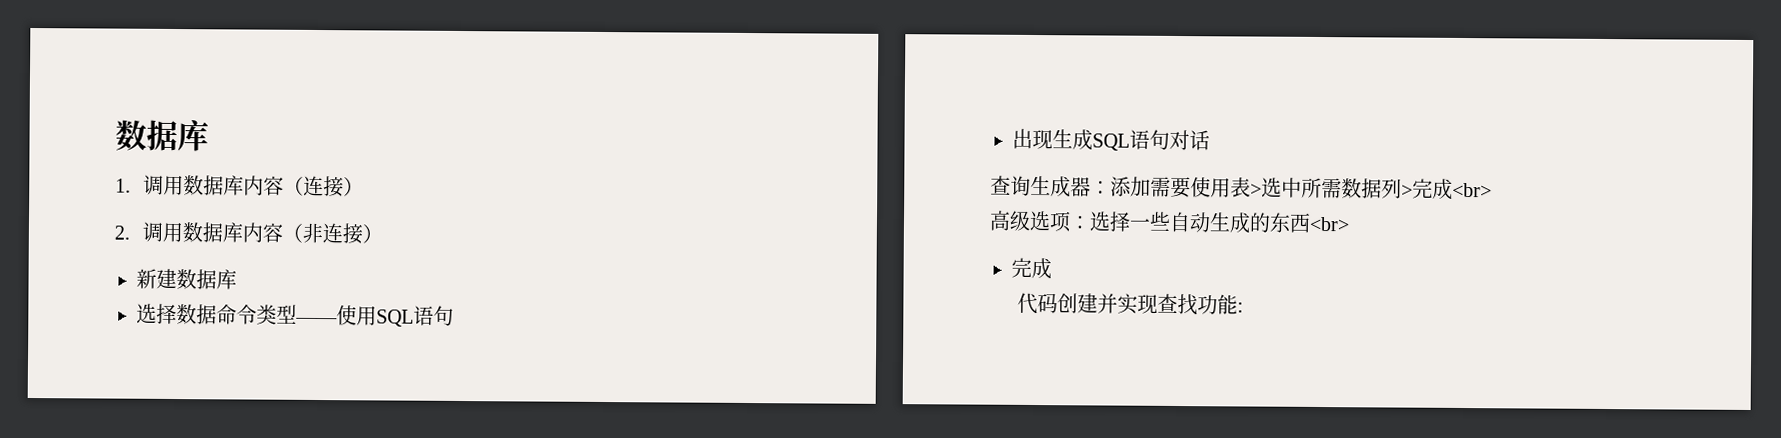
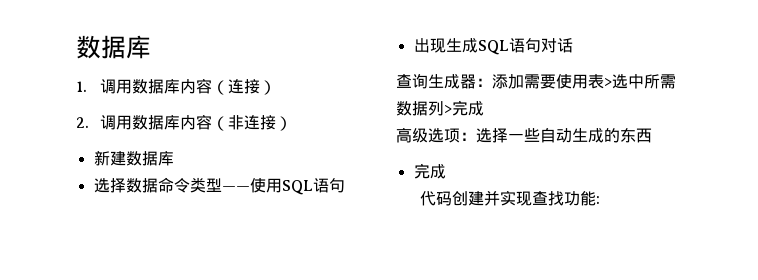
[1452,182,1492,198] <br> -> (484, 108) none
[1309,216,1350,232] <br> -> (652, 135) none

